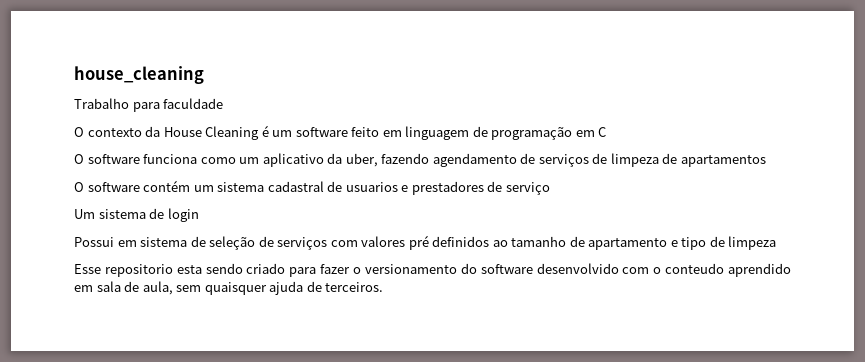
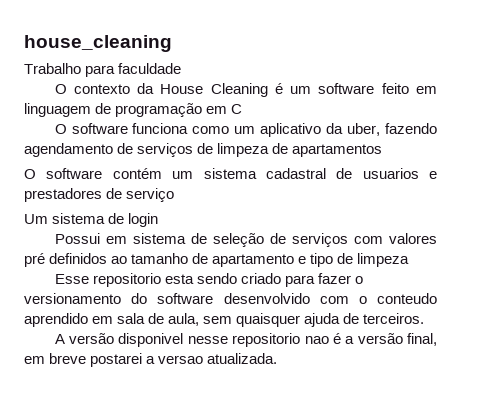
(384, 287) none -> [54,333,438,347] [24,353,278,367] // A versão disponivel nesse repositorio nao é a versão final, em breve postarei a versao atualizada.

